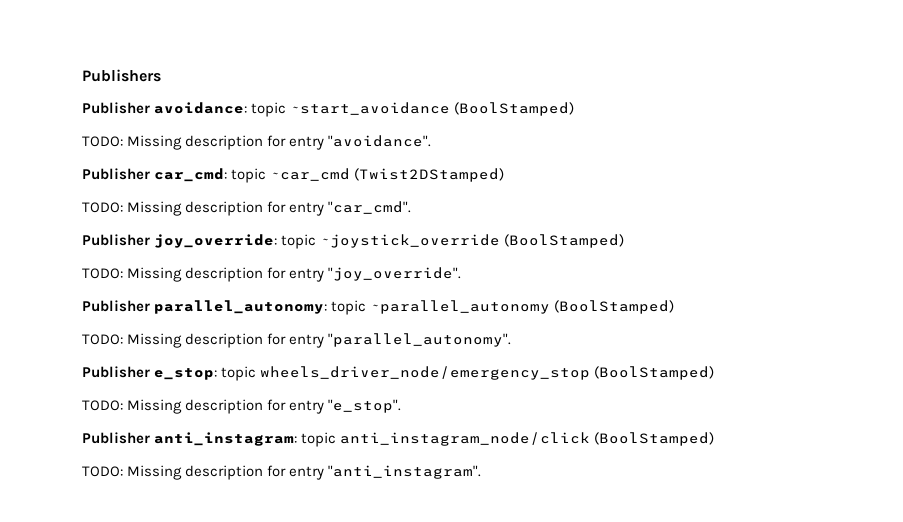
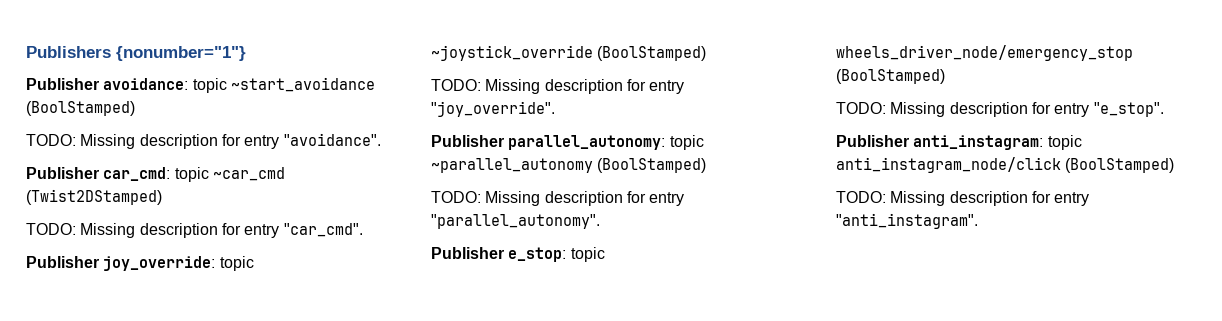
(161, 75) none -> [116,46,246,61] {nonumber="1"}

